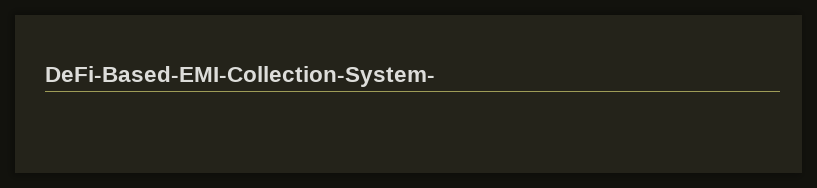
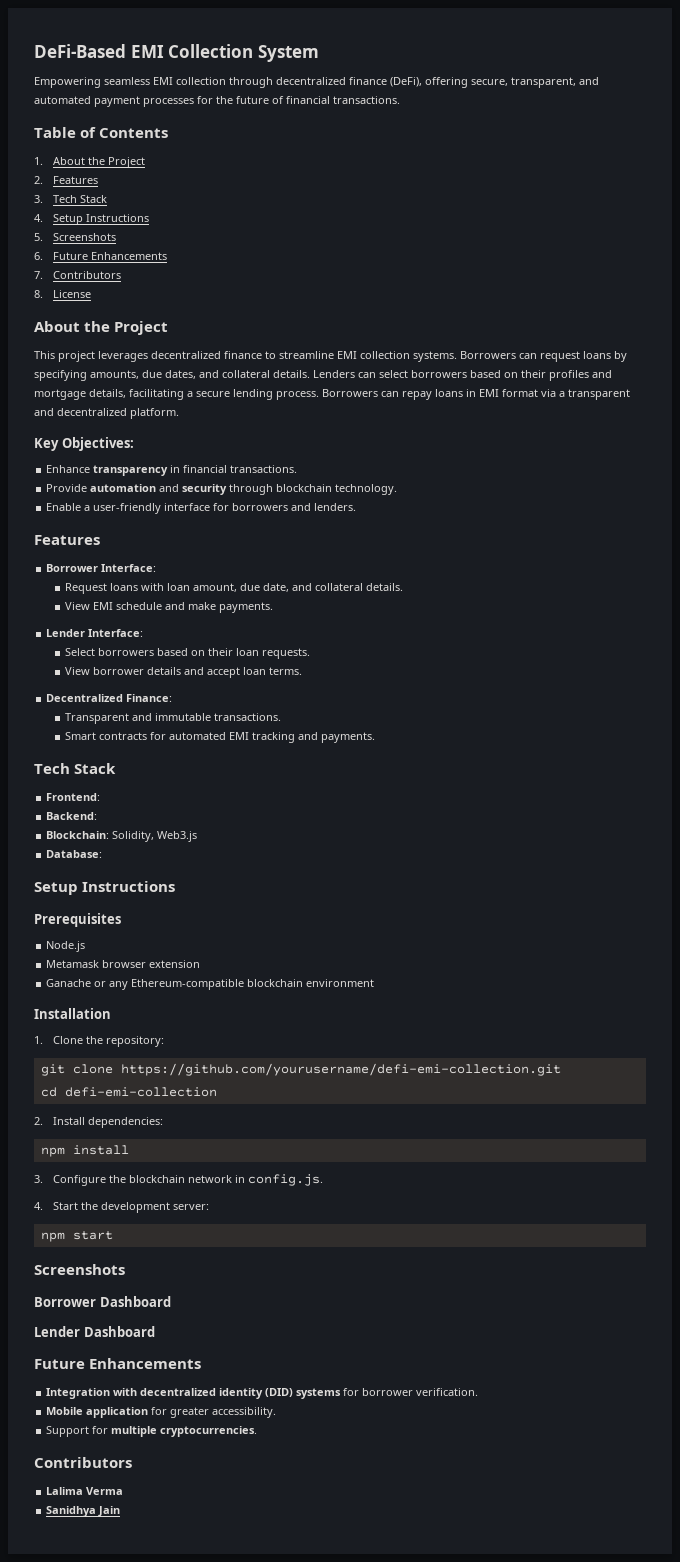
[45,66,435,87] DeFi-Based-EMI-Collection-System- -> [34,44,319,62] [34,77,599,88] [34,96,400,107] [34,127,169,138] [34,157,145,168] [34,176,98,184] [34,195,107,203] [34,214,149,225] [34,233,116,241] [34,252,167,260] [34,271,121,279] [34,290,91,298] [34,321,169,335] [34,351,627,362] [34,370,612,381] [34,389,630,400] [34,408,179,419] [34,437,134,451] [46,465,298,476] [46,484,398,495] [46,503,357,514] [34,535,100,545] [46,564,157,572] [64,583,403,594] [64,602,273,613] [46,629,144,637] [64,648,310,659] [64,667,302,678] [46,694,173,702] [64,713,281,724] [64,732,375,743] [34,763,117,774] [46,793,101,801] [46,812,98,820] [46,831,198,842] [46,850,103,858] [34,881,176,895] [34,913,121,927] [46,941,86,952] [46,960,201,968] [46,979,375,990] [34,1008,111,1019] [34,1036,164,1047] [40,1063,561,1076] [40,1087,217,1097] [34,1117,163,1128] [40,1145,129,1157] [34,1174,323,1186] [34,1202,209,1213] [40,1231,113,1242] [34,1264,125,1275] [34,1296,171,1307] [34,1326,155,1337] [34,1358,202,1369] [46,1388,479,1399] [46,1407,277,1418] [46,1426,258,1437] [34,1457,132,1468] [46,1487,124,1495] [46,1506,121,1517] DeFi-Based EMI Collection System // Empowering seamless EMI collection through decentralized finance (DeFi), offering secure, transparent, and automated payment processes for the future of financial transactions. // Table of Contents // 1. About the Project // 2. Features // 3. Tech Stack // 4. Setup Instructions // 5. Screenshots // 6. Future Enhancements // 7. Contributors // 8. License // About the Project // This project leverages decentralized finance to streamline EMI collection systems. Borrowers can request loans by specifying amounts, due dates, and collateral details. Lenders can select borrowers based on their profiles and mortgage details, facilitating a secure lending process. Borrowers can repay loans in EMI format via a transparent and decentralized platform. // Key Objectives: // Enhance transparency in financial transactions. // Provide automation and security through blockchain technology. // Enable a user-friendly interface for borrowers and lenders. // Features // Borrower Interface: // Request loans with loan amount, due date, and collateral details. // View EMI schedule and make payments. // Lender Interface: // Select borrowers based on their loan requests. // View borrower details and accept loan terms. // Decentralized Finance: // Transparent and immutable transactions. // Smart contracts for automated EMI tracking and payments. // Tech Stack // Frontend: // Backend: // Blockchain: Solidity, Web3.js // Database: // Setup Instructions // Prerequisites // Node.js // Metamask browser extension // Ganache or any Ethereum-compatible blockchain environment // Installation // 1. Clone the repository: // git clone https://github.com/yourusername/defi-emi-collection.git // cd defi-emi-collection // 2. Install dependencies: // npm install // 3. Configure the blockchain network in config.js. // 4. Start the development server: // npm start // Screenshots // Borrower Dashboard // Lender Dashboard // Future Enhancements // Integration with decentralized identity (DID) systems for borrower verification. // Mobile application for greater accessibility. // Support for multiple cryptocurrencies. // Contributors // Lalima Verma // Sanidhya Jain

